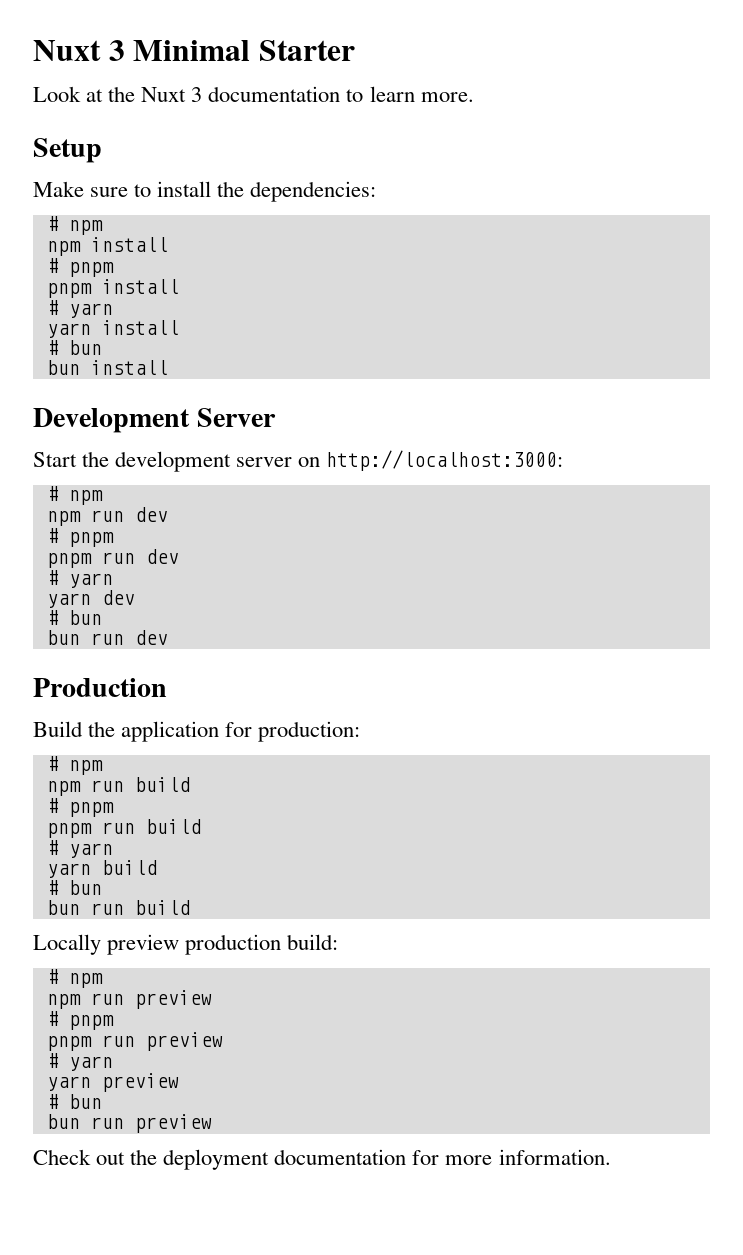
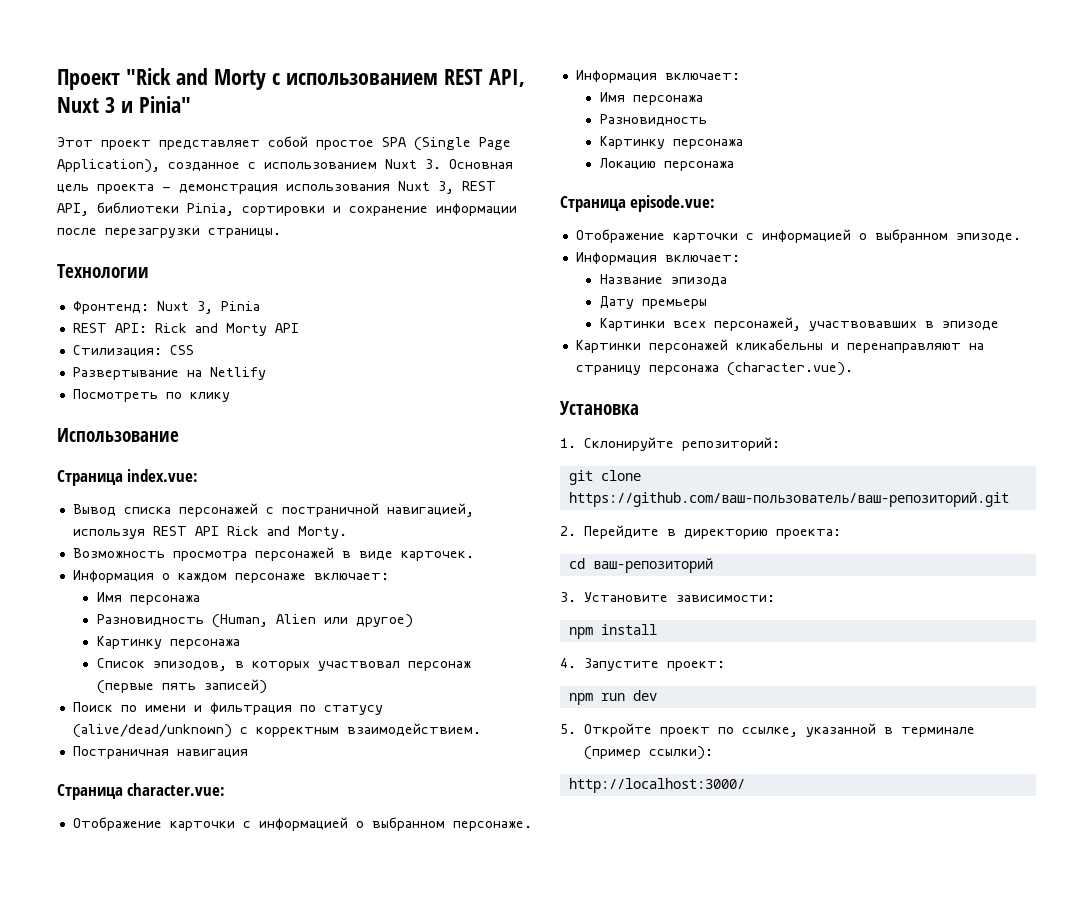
[33,40,355,61] [33,86,474,102] [33,138,102,163] [33,181,377,202] [46,216,103,235] [46,237,168,256] [46,258,114,277] [46,279,179,298] [46,300,113,318] [46,320,179,338] [46,340,102,355] [46,360,168,375] [33,408,276,433] [33,450,564,472] [46,486,103,505] [46,507,168,526] [46,528,114,547] [46,549,179,568] [46,570,113,588] [46,590,135,608] [46,610,102,625] [46,630,168,645] [33,678,167,697] [33,721,361,742] [46,756,103,775] [46,777,190,796] [46,798,114,817] [46,819,201,838] [46,840,113,858] [46,860,157,878] [46,880,102,895] [46,900,190,915] [33,934,339,955] [46,969,103,988] [46,990,212,1009] [46,1011,114,1030] [46,1032,223,1051] [46,1053,113,1071] [46,1073,179,1092] [46,1094,102,1109] [46,1114,212,1133] [33,1149,611,1170] Nuxt 3 Minimal Starter // Look at the Nuxt 3 documentation to learn more. // Setup // Make sure to install the dependencies: // # npm // npm install // # pnpm // pnpm install // # yarn // yarn install // # bun // bun install // Development Server // Start the development server on http://localhost:3000: // # npm // npm run dev // # pnpm // pnpm run dev // # yarn // yarn dev // # bun // bun run dev // Production // Build the application for production: // # npm // npm run build // # pnpm // pnpm run build // # yarn // yarn build // # bun // bun run build // Locally preview production build: // # npm // npm run preview // # pnpm // pnpm run preview // # yarn // yarn preview // # bun // bun run preview // Check out the deployment documentation for more information. -> [57,68,525,90] [57,96,191,113] [57,136,511,151] [57,159,513,173] [57,181,496,194] [57,202,517,216] [57,228,281,238] [57,264,149,278] [72,301,260,314] [72,323,299,336] [72,345,194,357] [72,367,266,380] [72,389,230,402] [57,428,179,442] [57,469,199,486] [72,503,474,517] [72,526,347,539] [72,547,474,561] [72,570,389,583] [96,592,200,605] [96,614,413,628] [96,636,240,649] [96,658,471,671] [96,679,267,694] [72,702,383,715] [72,723,481,738] [72,746,248,759] [57,783,226,800] [72,817,532,831] [575,70,740,83] [599,92,703,105] [599,114,707,126] [599,136,743,149] [599,158,734,171] [560,195,716,212] [575,229,1021,243] [575,252,740,265] [599,274,727,286] [599,296,707,309] [599,317,999,331] [575,339,984,353] [575,362,853,376] [560,401,639,415] [560,437,780,451] [568,470,641,485] [568,492,1009,507] [560,525,841,539] [568,558,713,573] [560,592,775,602] [568,624,657,639] [560,658,725,671] [568,690,657,705] [560,723,975,737] [583,746,713,760] [568,778,745,793] Проект "Rick and Morty с использованием REST API, Nuxt 3 и Pinia" // Этот проект представляет собой простое SPA (Single Page Application), созданное с использованием Nuxt 3. Основная цель проекта - демонстрация использования Nuxt 3, REST API, библиотеки Pinia, сортировки и сохранение информации после перезагрузки страницы. // Технологии // Фронтенд: Nuxt 3, Pinia // REST API: Rick and Morty API // Стилизация: CSS // Развертывание на Netlify // Посмотреть по клику // Использование // Страница index.vue: // Вывод списка персонажей с постраничной навигацией, используя REST API Rick and Morty. // Возможность просмотра персонажей в виде карточек. // Информация о каждом персонаже включает: // Имя персонажа // Разновидность (Human, Alien или другое) // Картинку персонажа // Список эпизодов, в которых участвовал персонаж (первые пять записей) // Поиск по имени и фильтрация по статусу (alive/dead/unknown) с корректным взаимодействием. // Постраничная навигация // Страница character.vue: // Отображение карточки с информацией о выбранном персонаже. // Информация включает: // Имя персонажа // Разновидность // Картинку персонажа // Локацию персонажа // Страница episode.vue: // Отображение карточки с информацией о выбранном эпизоде. // Информация включает: // Название эпизода // Дату премьеры // Картинки всех персонажей, участвовавших в эпизоде // Картинки персонажей кликабельны и перенаправляют на страницу персонажа (character.vue). // Установка // 1. Склонируйте репозиторий: // git clone https://github.com/ваш-пользователь/ваш-репозиторий.git // 2. Перейдите в директорию проекта: // cd ваш-репозиторий // 3. Установите зависимости: // npm install // 4. Запустите проект: // npm run dev // 5. Откройте проект по ссылке, указанной в терминале (пример ссылки): // http://localhost:3000/

